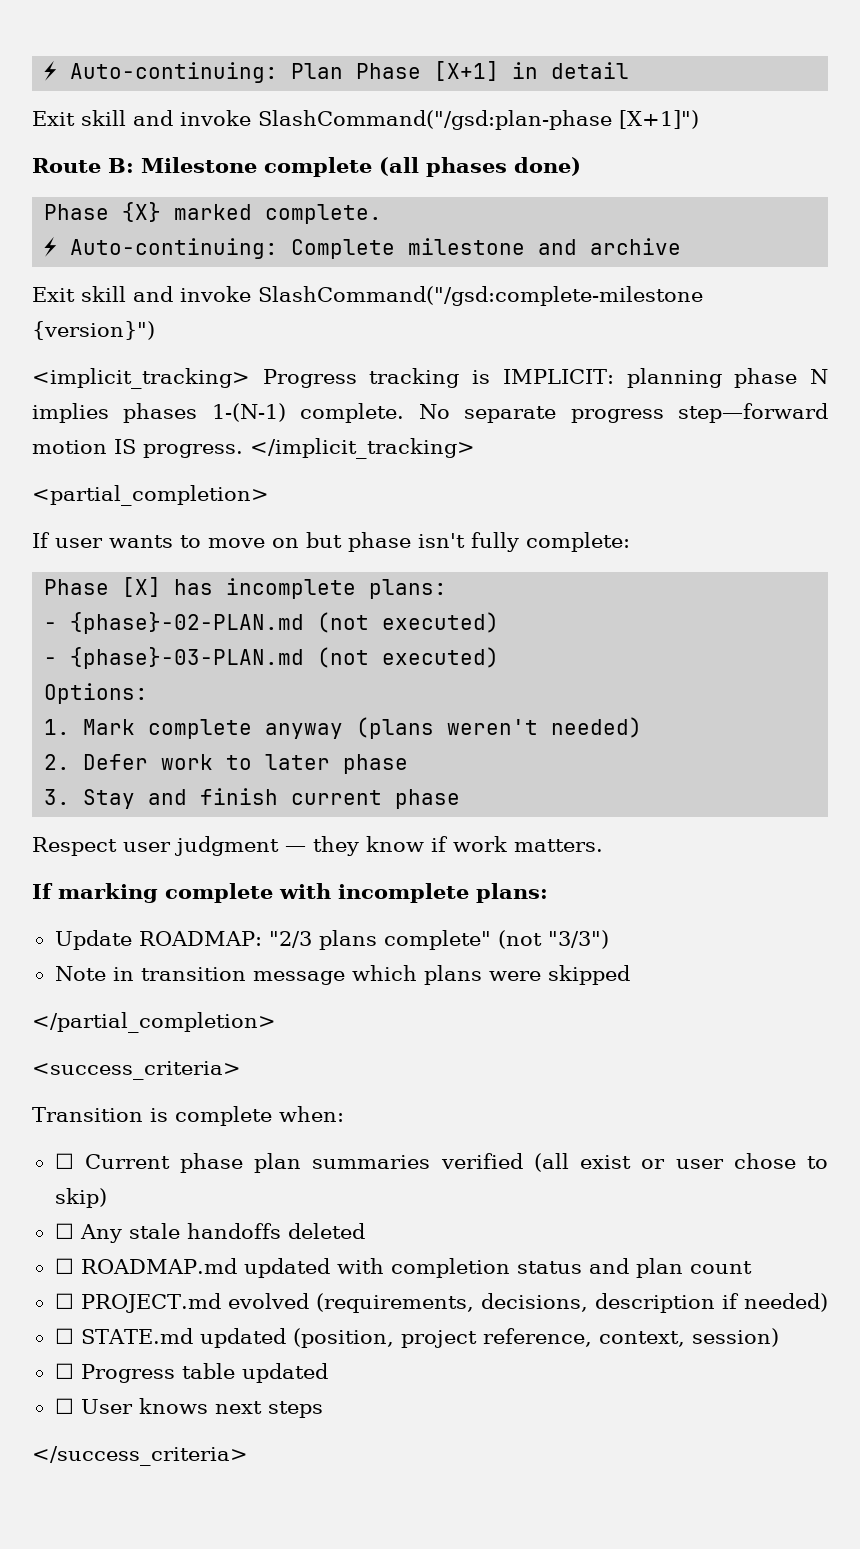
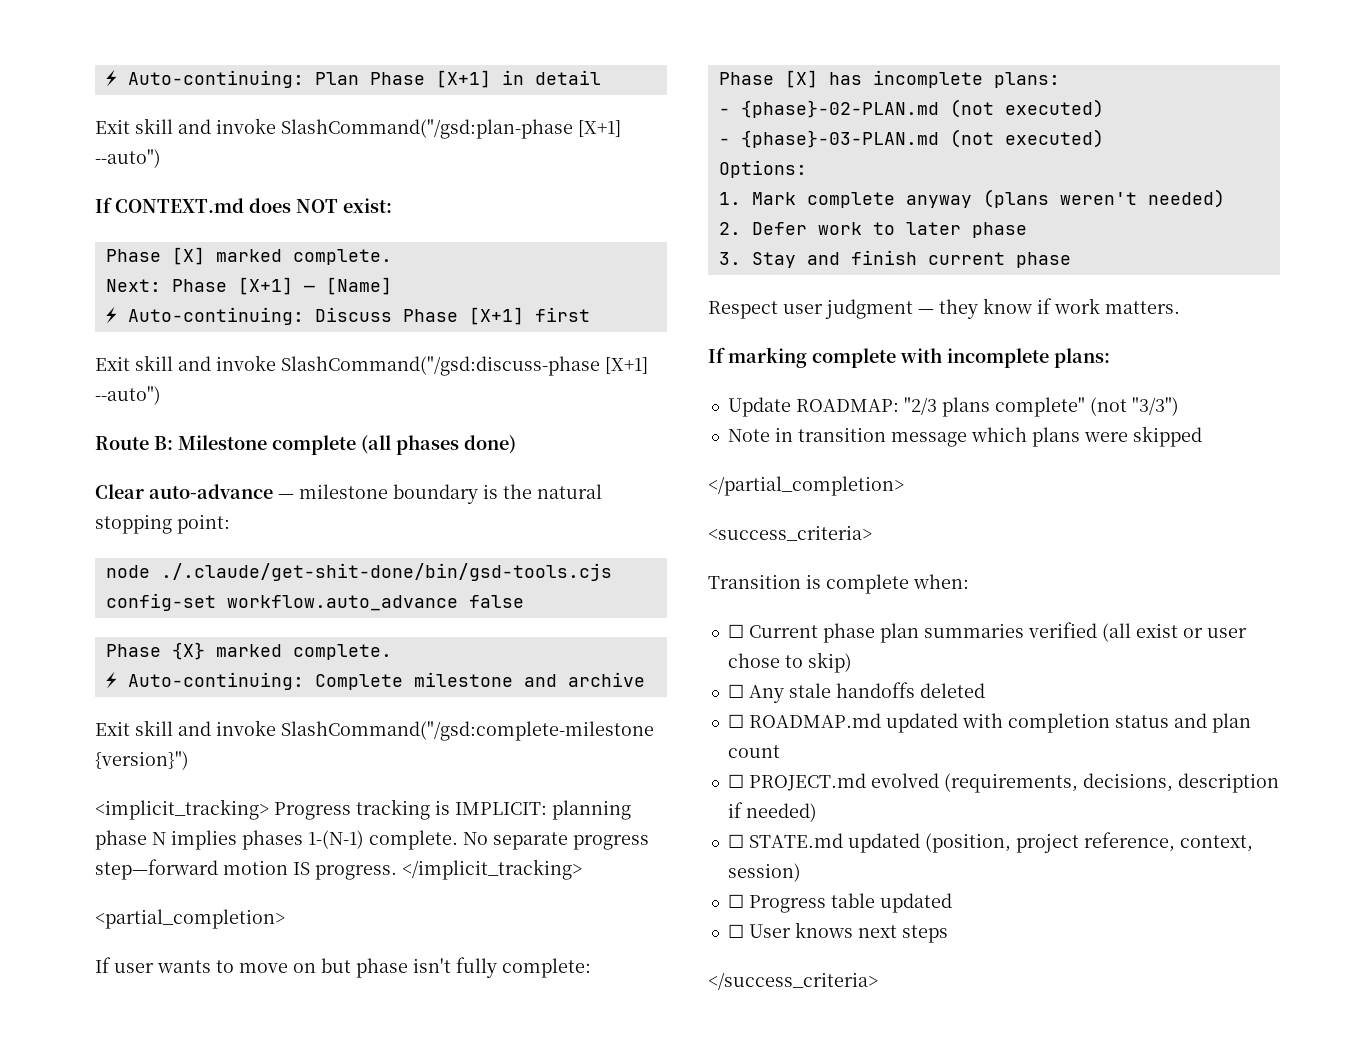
[619,110,699,129] [X+1]") -> [578,120,621,137] [95,149,161,168] [95,197,392,213] [105,247,392,265] [105,277,392,295] [105,306,590,325] [95,355,648,376] [95,386,161,405] [X+1] --auto") // If CONTEXT.md does NOT exist: // Phase [X] marked complete. // Next: Phase [X+1] — [Name] // ⚡ Auto-continuing: Discuss Phase [X+1] first // Exit skill and invoke SlashCommand("/gsd:discuss-phase [X+1] --auto")
(581, 166) none -> [95,484,602,504] [95,514,230,534] [105,563,612,581] [105,593,524,611] // Clear auto-advance — milestone boundary is the natural stopping point: // node ./.claude/get-shit-done/bin/gsd-tools.cjs config-set workflow.auto_advance false

